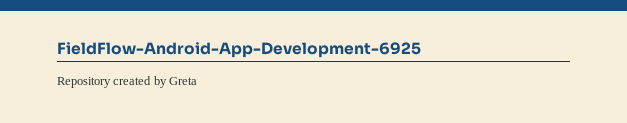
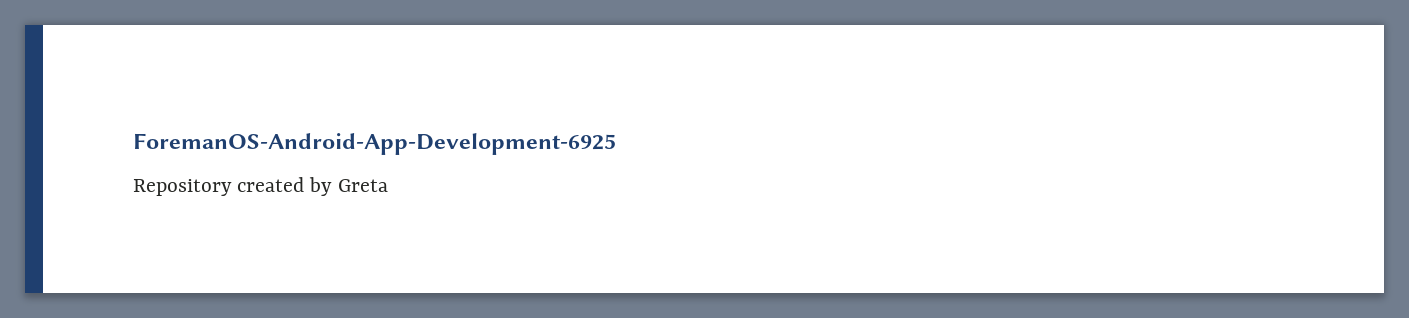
[57,42,421,58] FieldFlow-Android-App-Development-6925 -> [133,133,616,155] ForemanOS-Android-App-Development-6925

